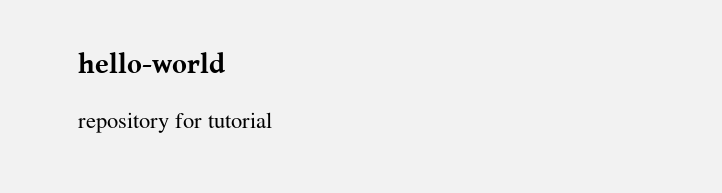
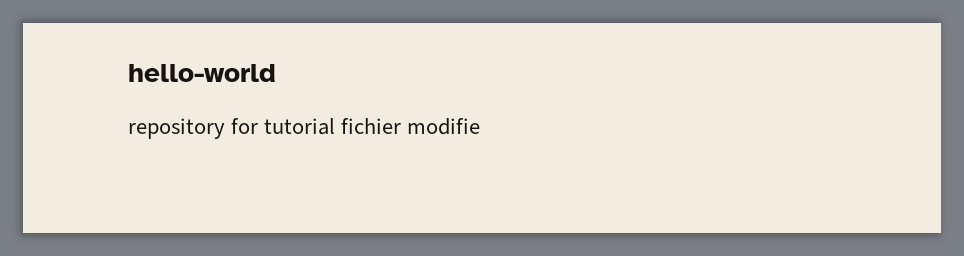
(273, 120) none -> [341,118,481,135] fichier modifie

